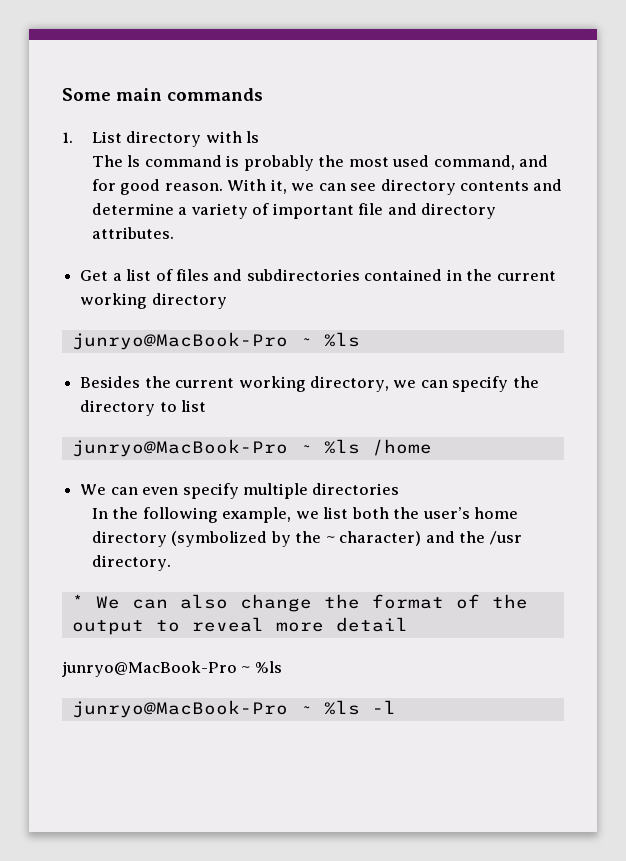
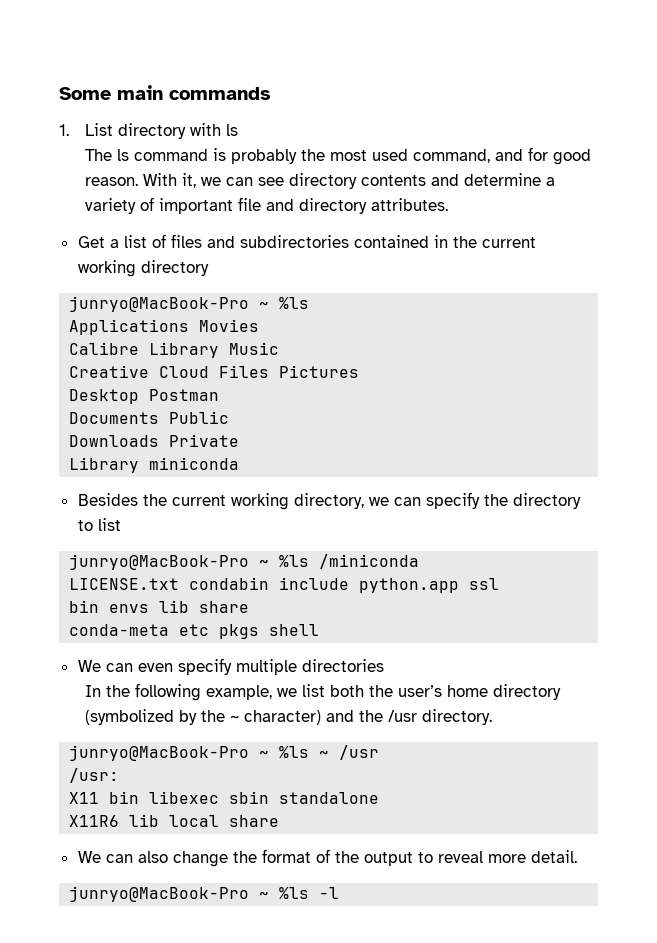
(360, 339) none -> [69,319,260,335] [69,342,280,358] [69,365,360,378] [69,389,220,404] [69,411,230,424] [69,434,240,447] [69,457,240,473] // Applications Movies // Calibre Library Music // Creative Cloud Files Pictures // Desktop Postman // Documents Public // Downloads Private // Library miniconda
[371,439,432,456] /home -> [319,554,420,569] [69,577,500,593] [69,600,250,613] [69,624,320,639] /miniconda // LICENSE.txt condabin include python.app ssl // bin envs lib share // conda-meta etc pkgs shell
[71,594,84,608] * -> [69,745,380,761] [69,768,120,783] [69,791,380,804] [69,814,280,827] junryo@MacBook-Pro ~ %ls ~ /usr // /usr: // X11 bin libexec sbin standalone // X11R6 lib local share //
[335,617,408,632] [62,661,282,677] detail // junryo@MacBook-Pro ~ %ls -> [530,850,577,863] detail.

